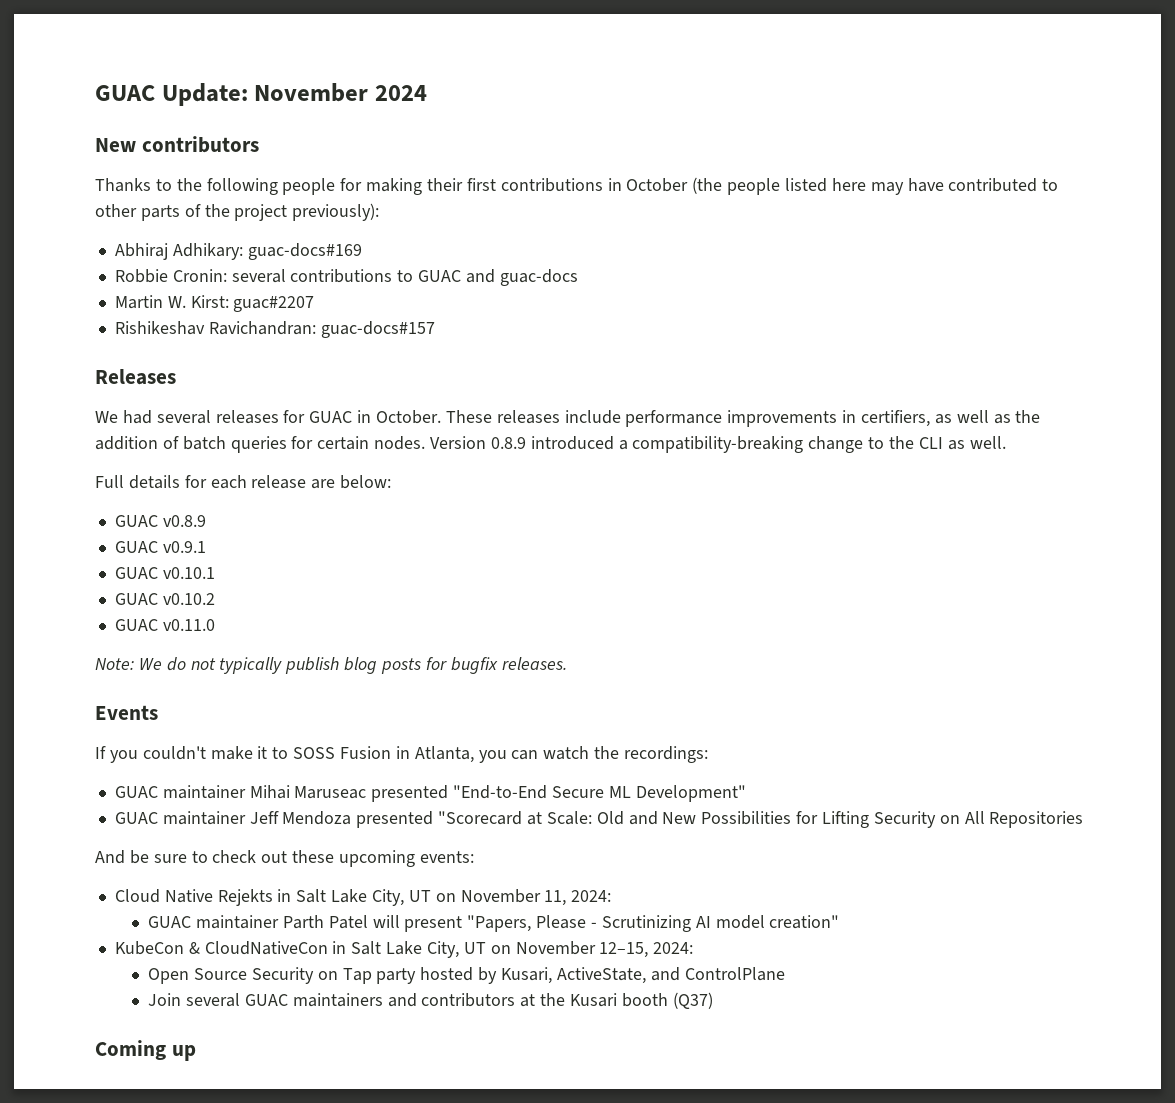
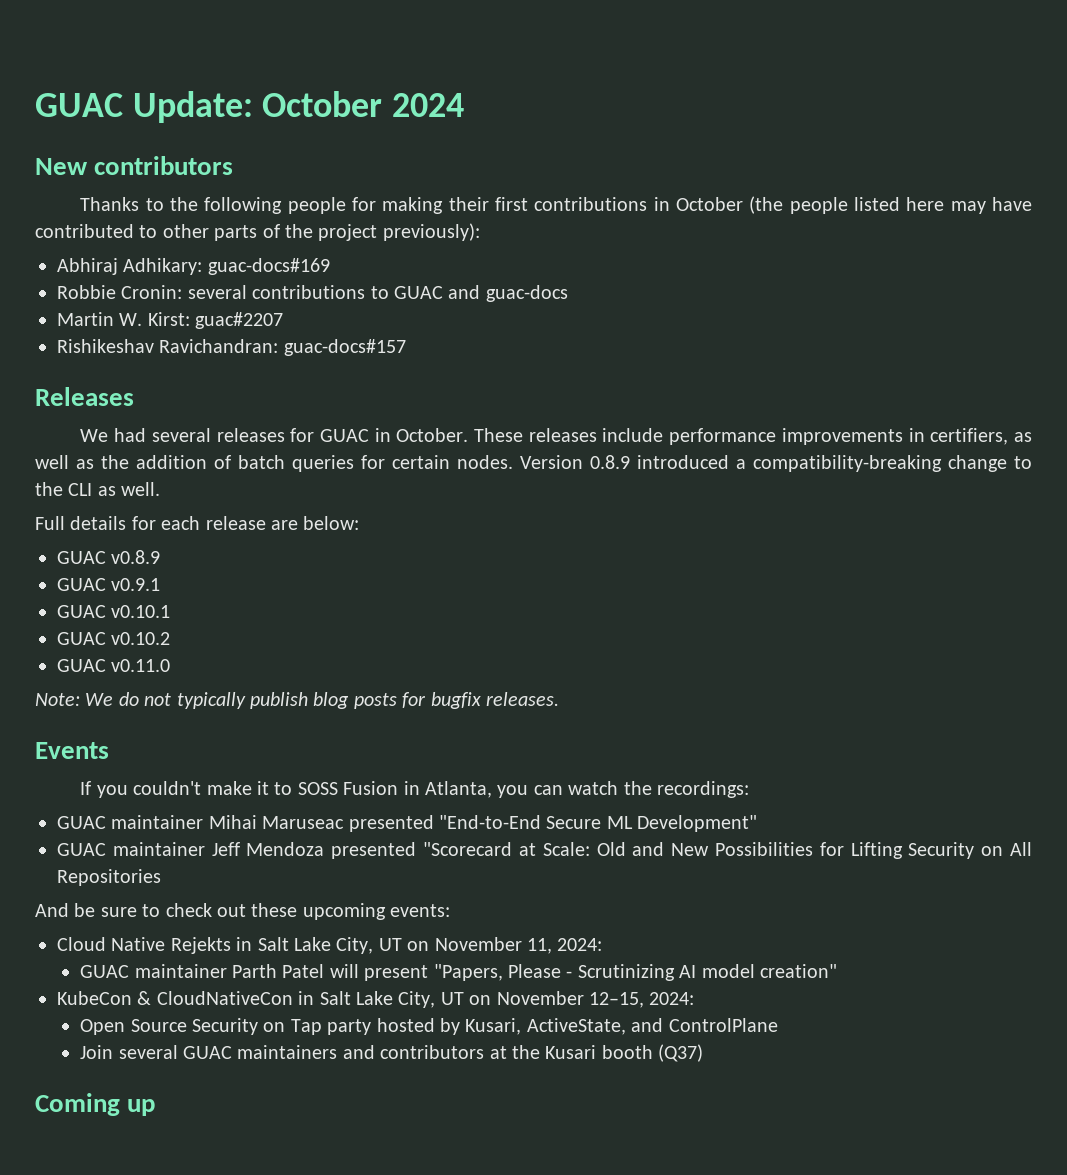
[254,83,369,102] November -> [262,91,383,117] October

